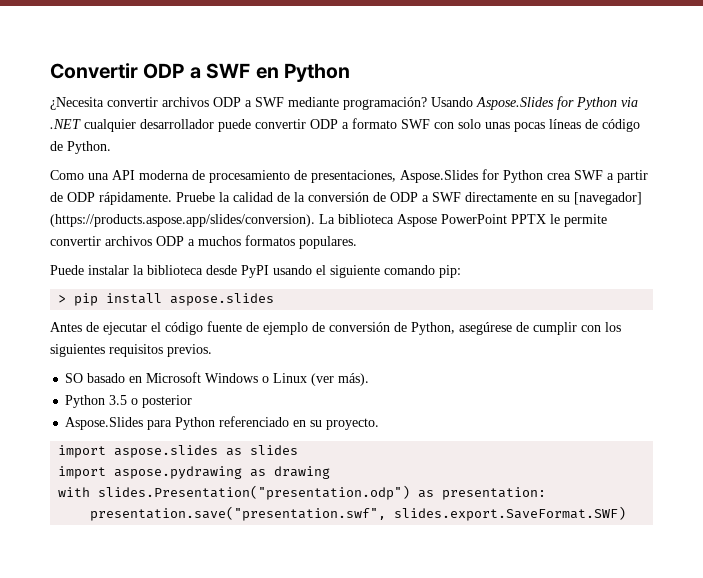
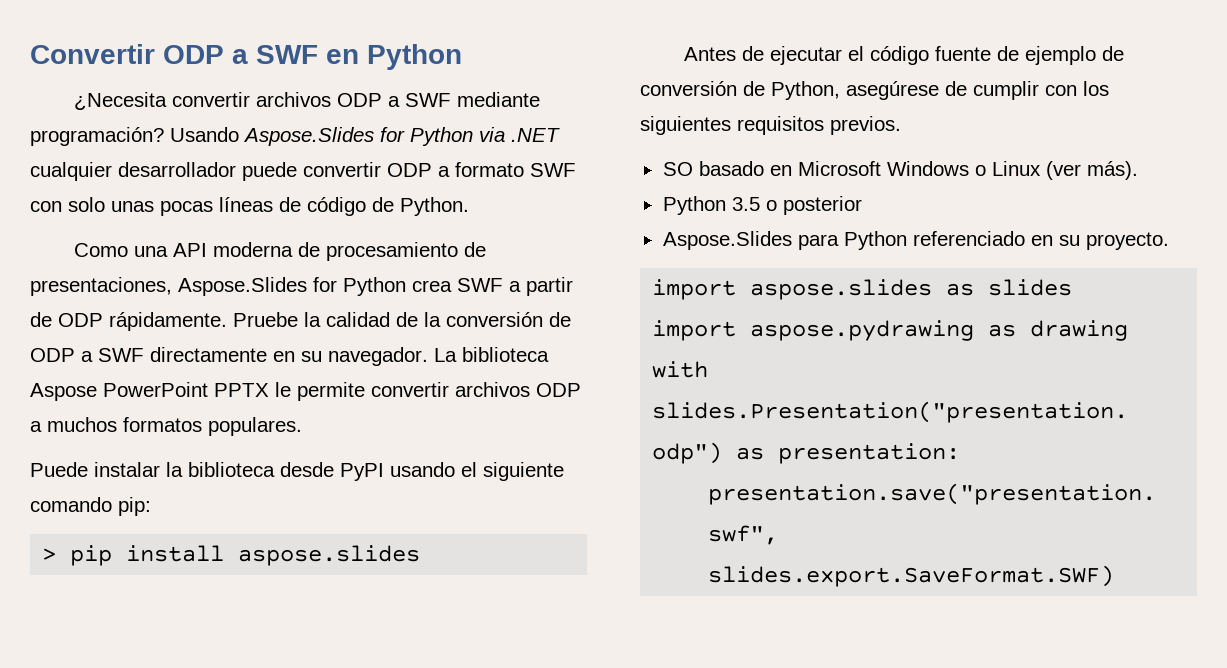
[574,192,642,205] [50,214,315,227] [navegador] (https://products.aspose.app/slides/conversion). -> [328,347,428,366] navegador.

